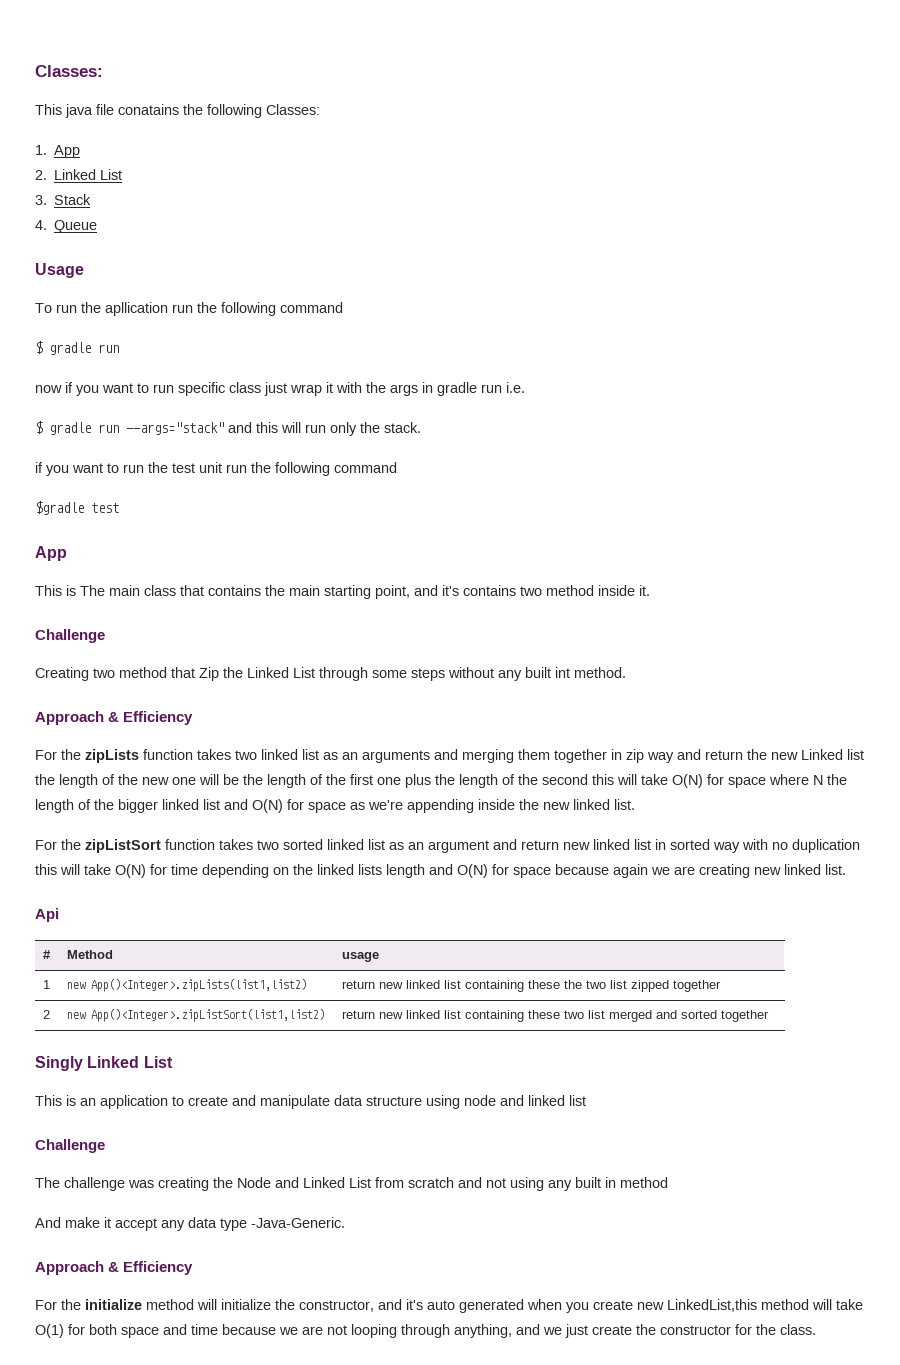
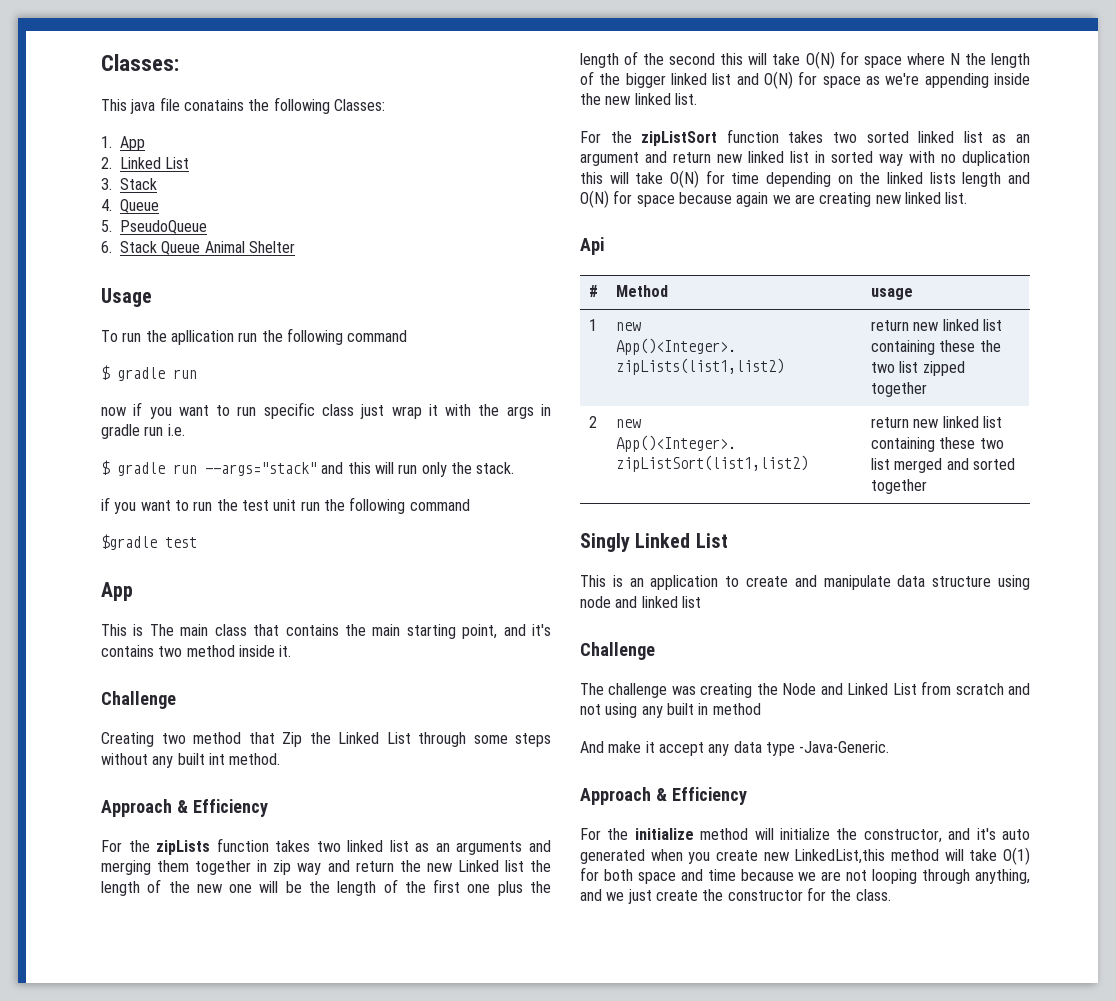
(98, 226) none -> [101,220,207,234] [101,241,295,255] // 5. PseudoQueue // 6. Stack Queue Animal Shelter

